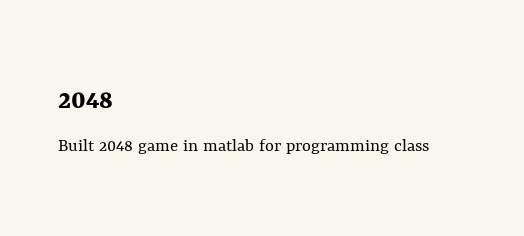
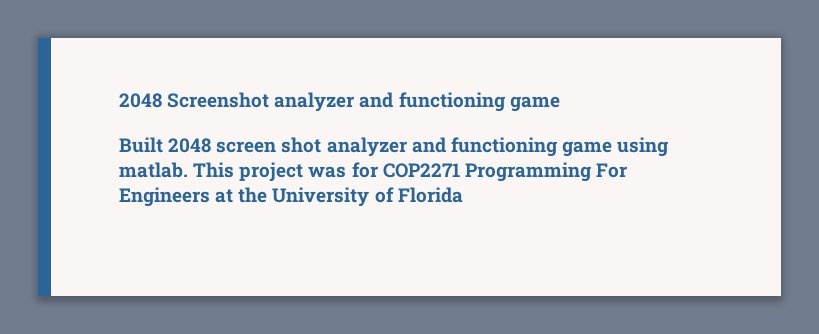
[58,92,113,108] [58,139,429,154] 2048 // Built 2048 game in matlab for programming class -> [119,92,560,112] [119,137,669,157] [119,162,627,182] [119,187,463,207] 2048 Screenshot analyzer and functioning game // Built 2048 screen shot analyzer and functioning game using matlab. This project was for COP2271 Programming For Engineers at the University of Florida

